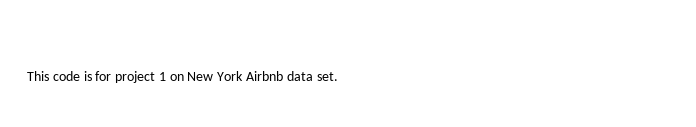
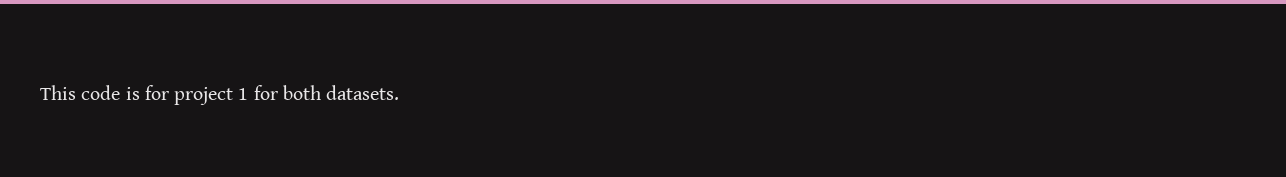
[169,71,338,81] on New York Airbnb data set. -> [253,85,400,100] for both datasets.

